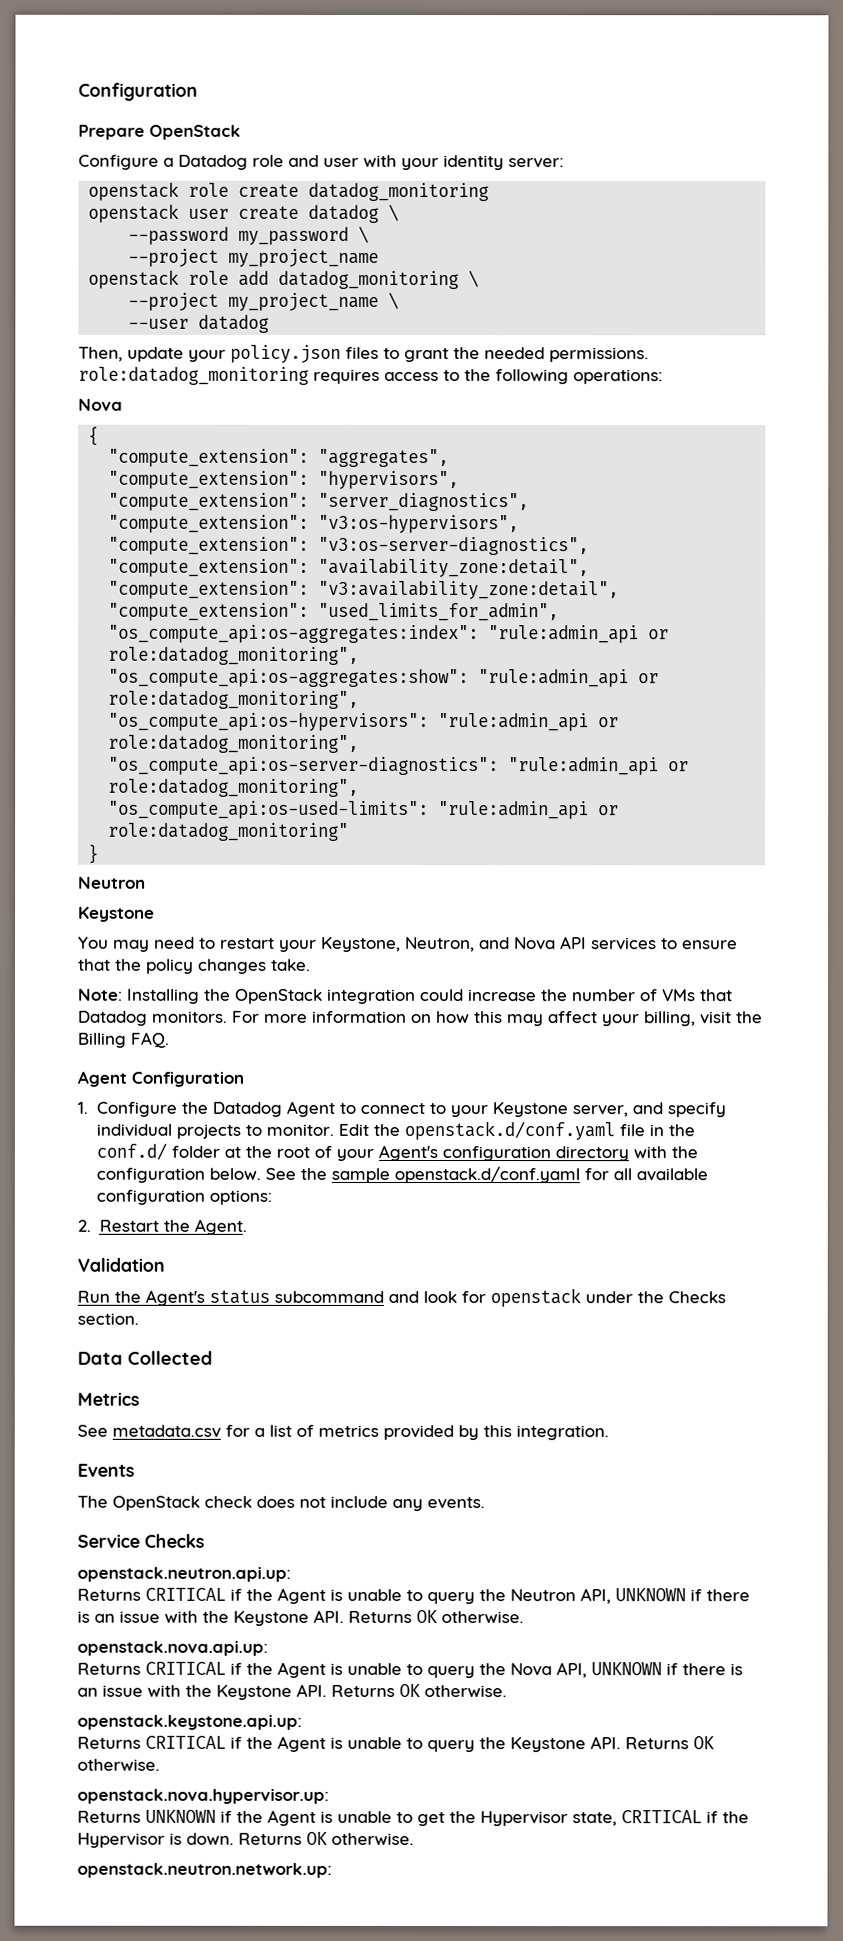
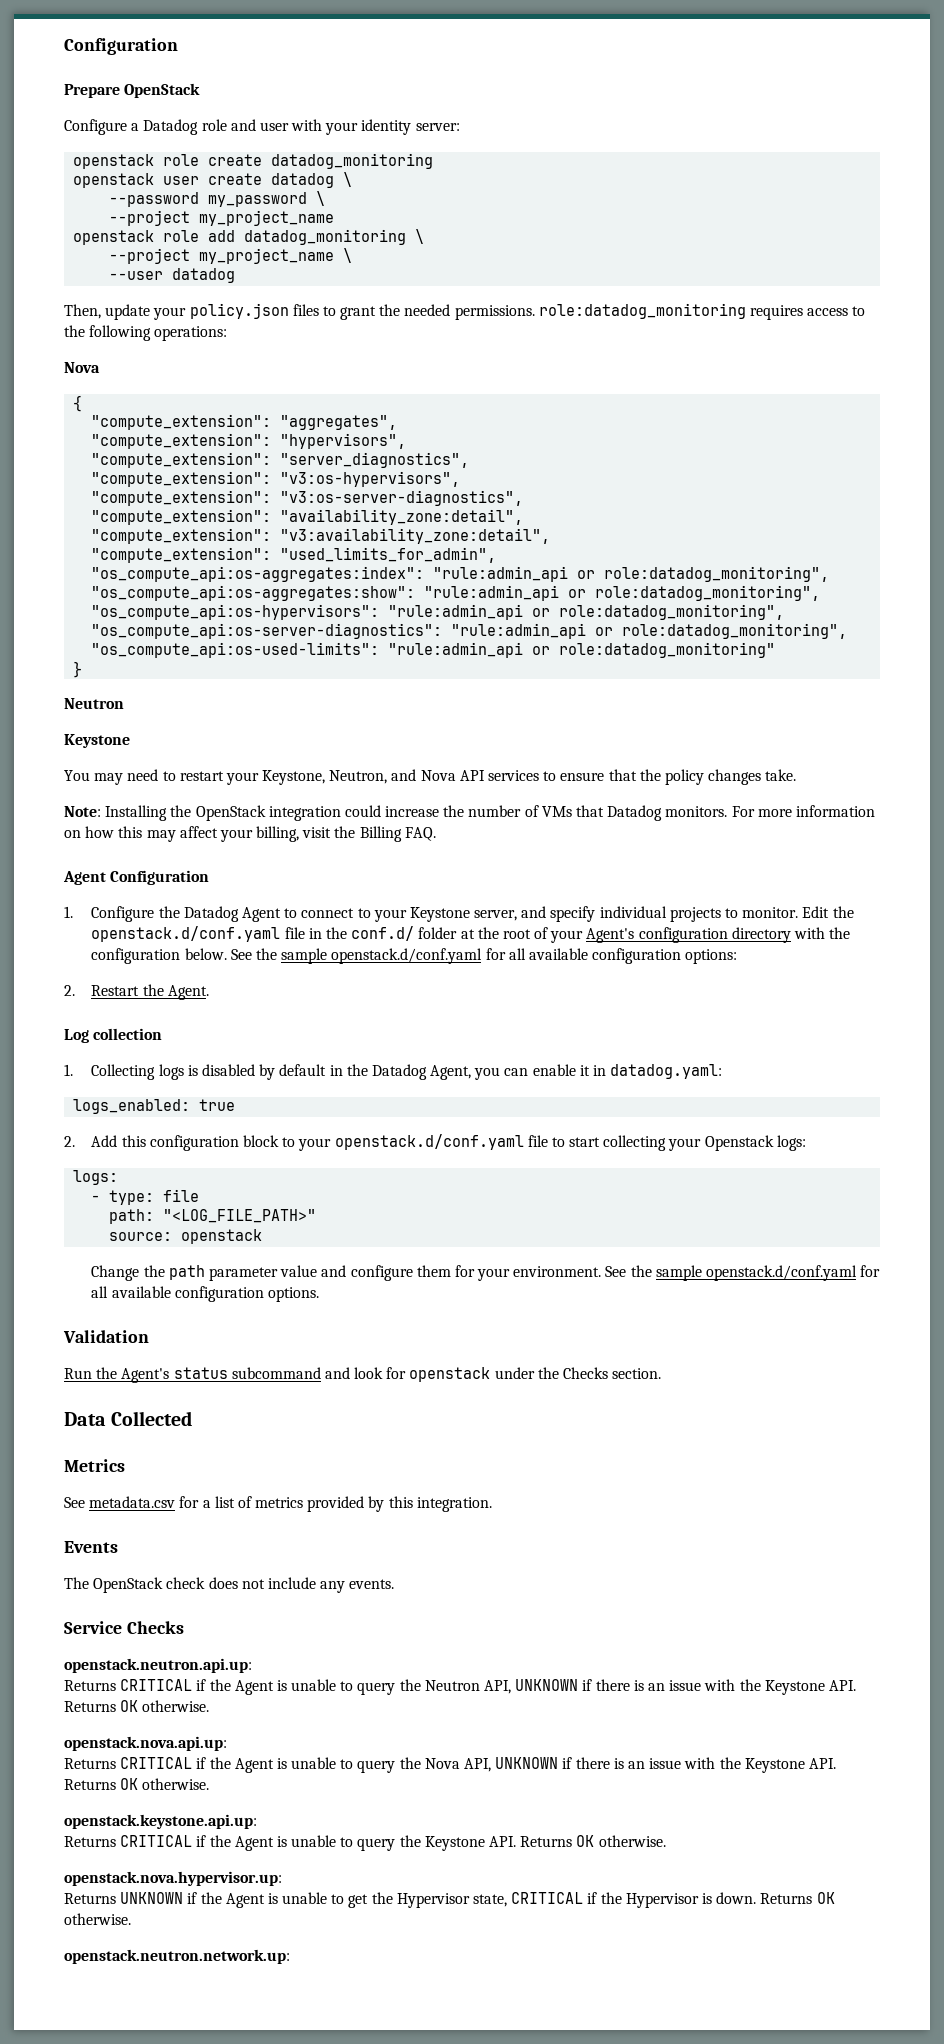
(247, 1226) none -> [64,1028,163,1043] [64,1064,723,1080] [73,1099,236,1114] [64,1134,806,1151] [73,1170,119,1185] [91,1189,200,1205] [109,1209,317,1224] [109,1229,263,1244] [91,1265,881,1281] [91,1286,319,1302] // Log collection // 1. Collecting logs is disabled by default in the Datadog Agent, you can enable it in datadog.yaml: // logs_enabled: true // 2. Add this configuration block to your openstack.d/conf.yaml file to start collecting your Openstack logs: // logs: // - type: file // path: "<LOG_FILE_PATH>" // source: openstack // Change the path parameter value and configure them for your environment. See the sample openstack.d/conf.yaml for all available configuration options.

